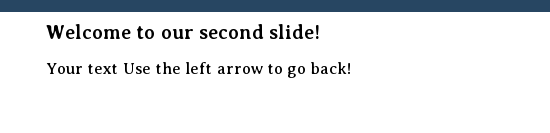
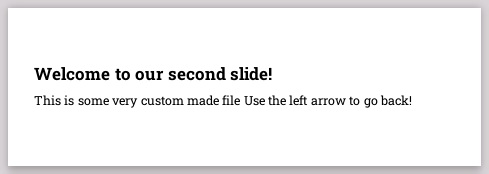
[46,63,119,74] Your text -> [34,95,241,108] This is some very custom made file

